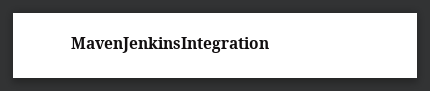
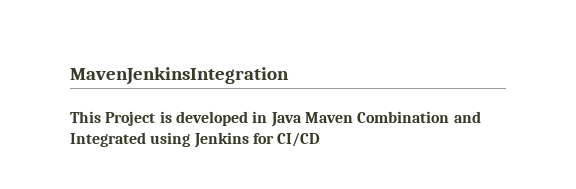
(269, 45) none -> [70,111,481,127] [70,132,321,148] // This Project is developed in Java Maven Combination and Integrated using Jenkins for CI/CD

